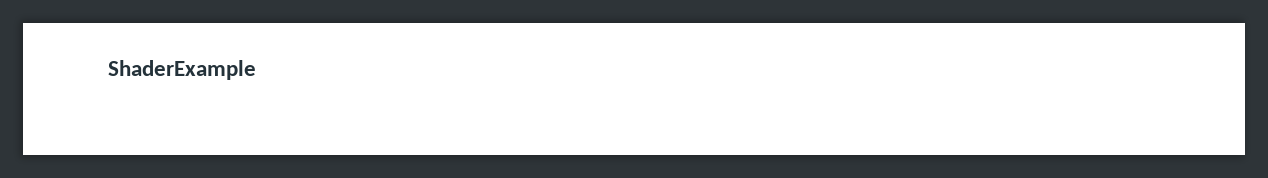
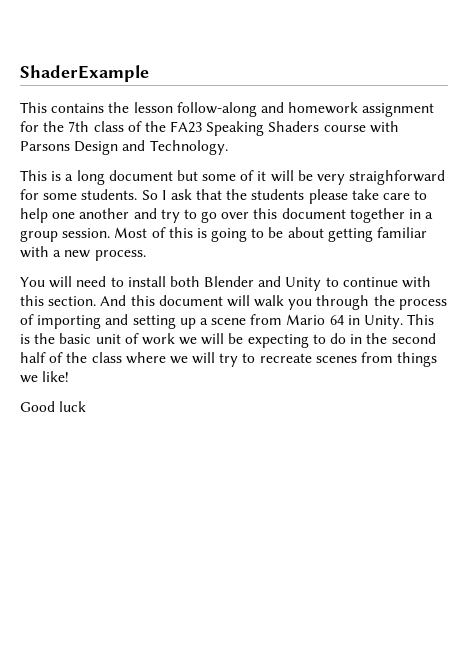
(256, 70) none -> [20,102,435,117] [20,121,399,136] [20,140,228,155] [20,170,446,185] [20,189,428,204] [20,208,434,223] [20,227,428,242] [20,246,146,261] [20,276,432,291] [20,295,447,310] [20,314,435,329] [20,333,436,348] [20,352,438,367] [20,371,70,383] [20,401,87,412] // This contains the lesson follow-along and homework assignment for the 7th class of the FA23 Speaking Shaders course with Parsons Design and Technology. // This is a long document but some of it will be very straighforward for some students. So I ask that the students please take care to help one another and try to go over this document together in a group session. Most of this is going to be about getting familiar with a new process. // You will need to install both Blender and Unity to continue with this section. And this document will walk you through the process of importing and setting up a scene from Mario 64 in Unity. This is the basic unit of work we will be expecting to do in the second half of the class where we will try to recreate scenes from things we like! // Good luck

